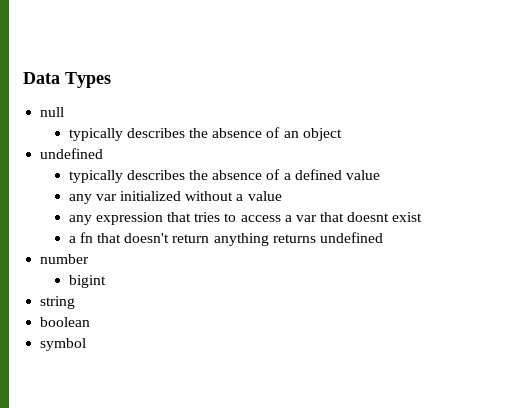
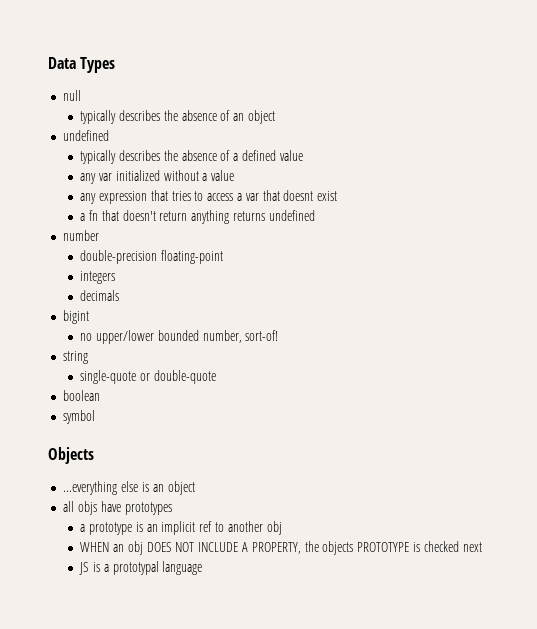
[68,275,106,288] [40,296,76,309] [40,317,91,327] [40,338,87,351] bigint // string // boolean // symbol -> [80,250,224,264] [80,271,116,284] [80,290,120,301] [63,310,90,324] [80,330,279,344] [63,351,89,364] [80,370,216,384] [63,390,101,401] [63,410,96,424] [48,447,94,464] [63,481,195,495] [63,501,172,515] [80,521,282,535] [80,541,482,555] [79,561,203,575] double-precision floating-point // integers // decimals // bigint // no upper/lower bounded number, sort-of! // string // single-quote or double-quote // boolean // symbol // Objects // ...everything else is an object // all objs have prototypes // a prototype is an implicit ref to another obj // WHEN an obj DOES NOT INCLUDE A PROPERTY, the objects PROTOTYPE is checked next // JS is a prototypal language

